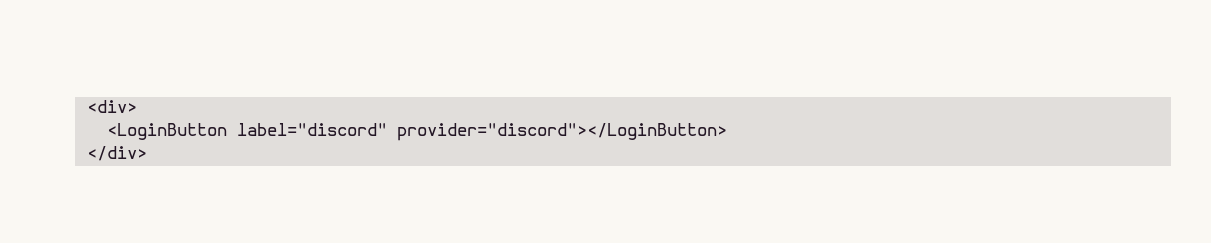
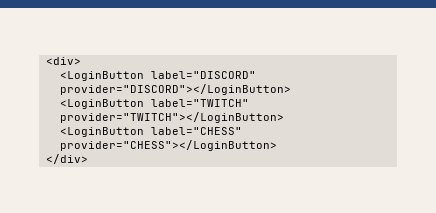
[237,123,728,141] label="discord" provider="discord"></LoginButton> -> [150,71,256,79] [59,84,291,95] [59,99,249,109] [59,112,284,123] [59,127,242,137] [59,140,277,151] label="DISCORD" provider="DISCORD"></LoginButton> // <LoginButton label="TWITCH" provider="TWITCH"></LoginButton> // <LoginButton label="CHESS" provider="CHESS"></LoginButton>

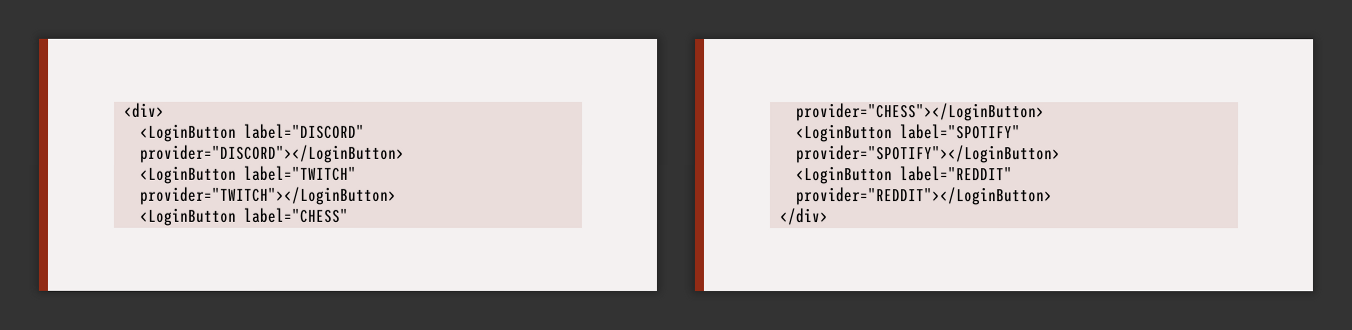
(277, 145) none -> [795,124,1021,143] [795,145,1061,164] [794,166,1012,185] [794,187,1052,206] // <LoginButton label="SPOTIFY" provider="SPOTIFY"></LoginButton> // <LoginButton label="REDDIT" provider="REDDIT"></LoginButton>

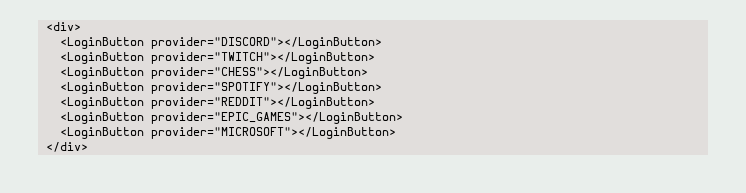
[243,123,365,139] label="DISCORD" -> (144, 43) none
[242,165,356,181] label="TWITCH" -> (144, 58) none
[242,207,348,223] label="CHESS" -> (144, 73) none
[899,124,1021,140] label="SPOTIFY" -> (144, 88) none
[898,166,1012,182] label="REDDIT" -> (144, 103) none
(1052, 196) none -> [59,112,403,124] [59,127,396,139] // <LoginButton provider="EPIC_GAMES"></LoginButton> // <LoginButton provider="MICROSOFT"></LoginButton>

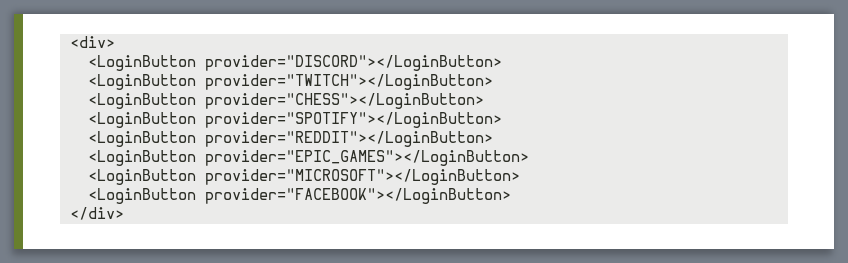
(396, 133) none -> [87,188,511,204] // <LoginButton provider="FACEBOOK"></LoginButton>

